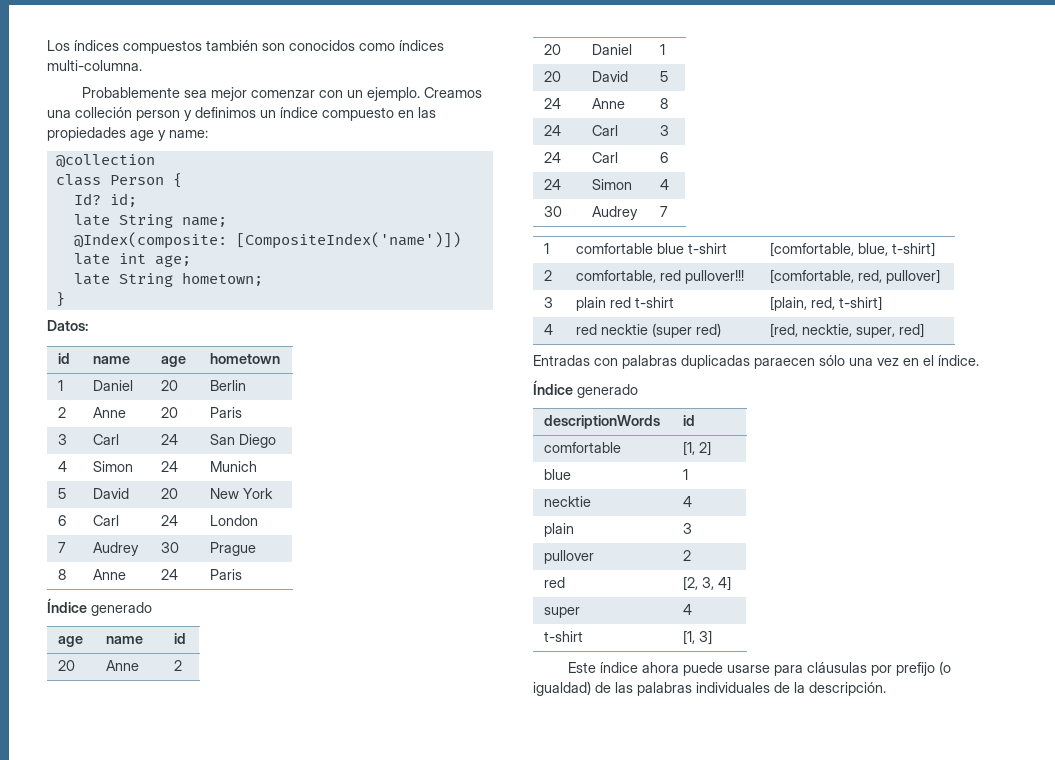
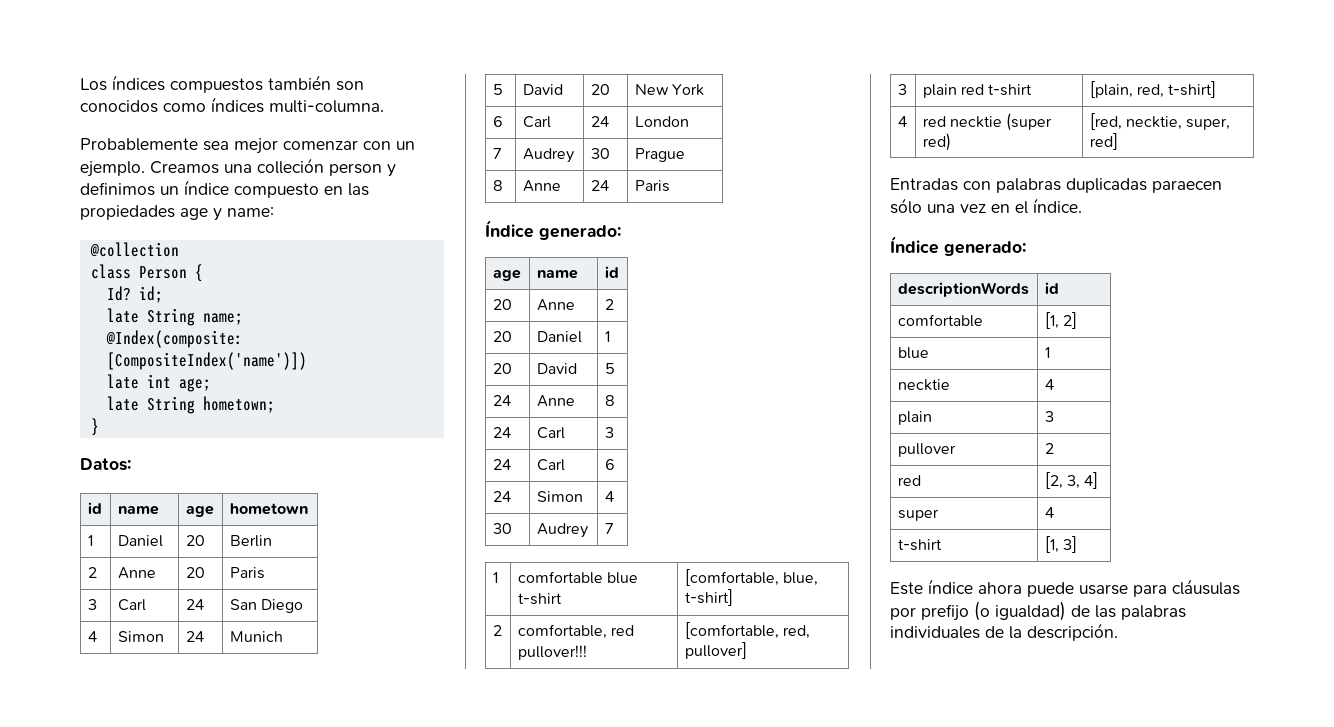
[91,602,152,616] generado -> [539,225,621,240] generado:
[577,384,638,398] generado -> [944,241,1026,256] generado:

